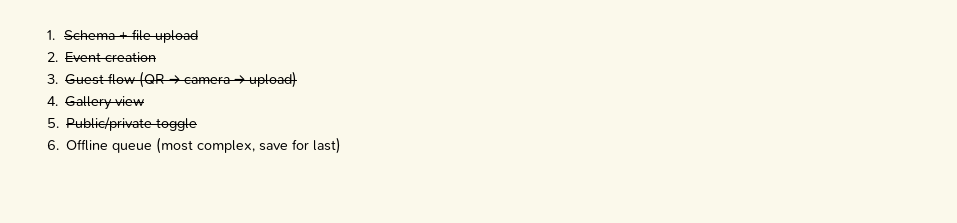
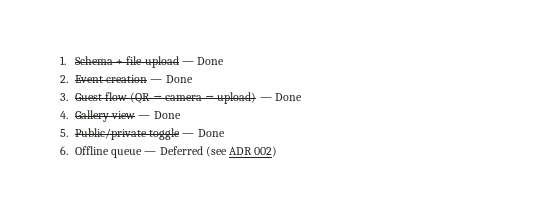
(199, 36) none -> [181,57,225,65] — Done
(157, 57) none -> [150,75,193,83] — Done
(298, 79) none -> [259,93,302,101] — Done
(145, 101) none -> [138,111,181,119] — Done
(198, 124) none -> [182,129,225,137] — Done
[156,137,342,154] (most complex, save for last) -> [144,146,278,157] — Deferred (see ADR 002)

